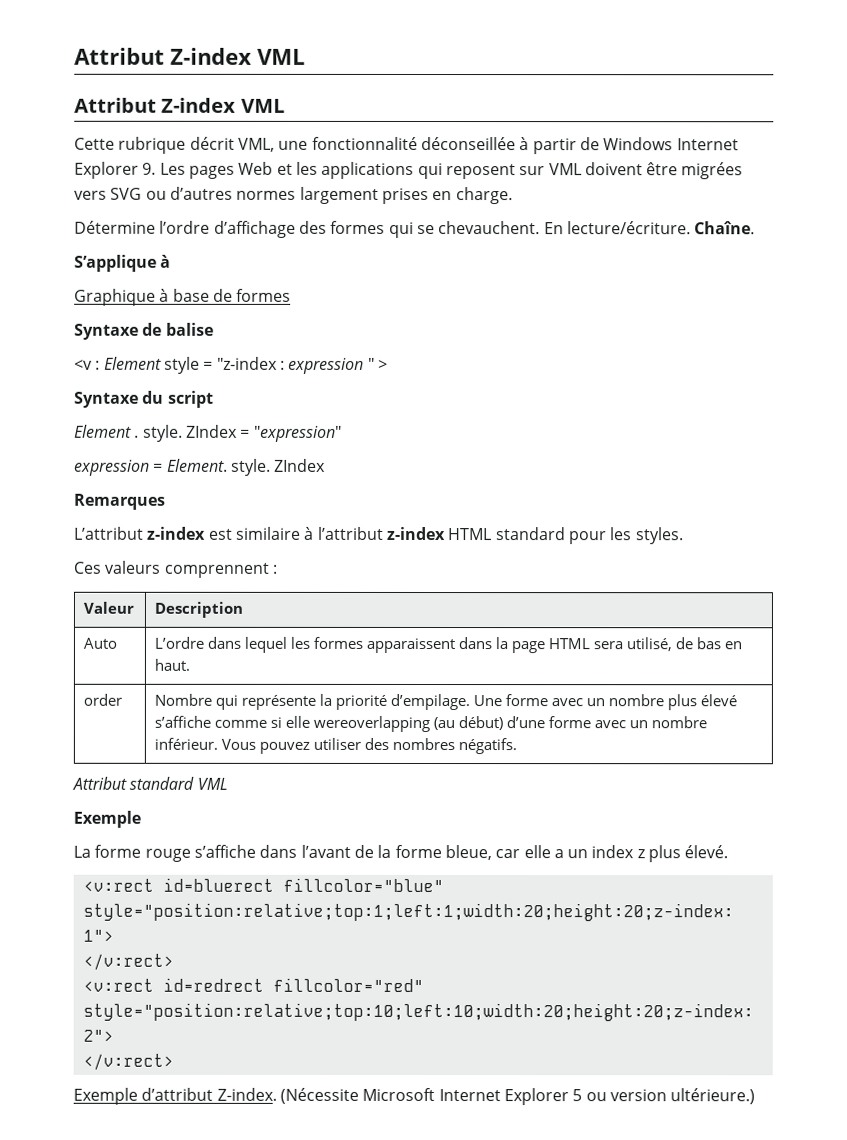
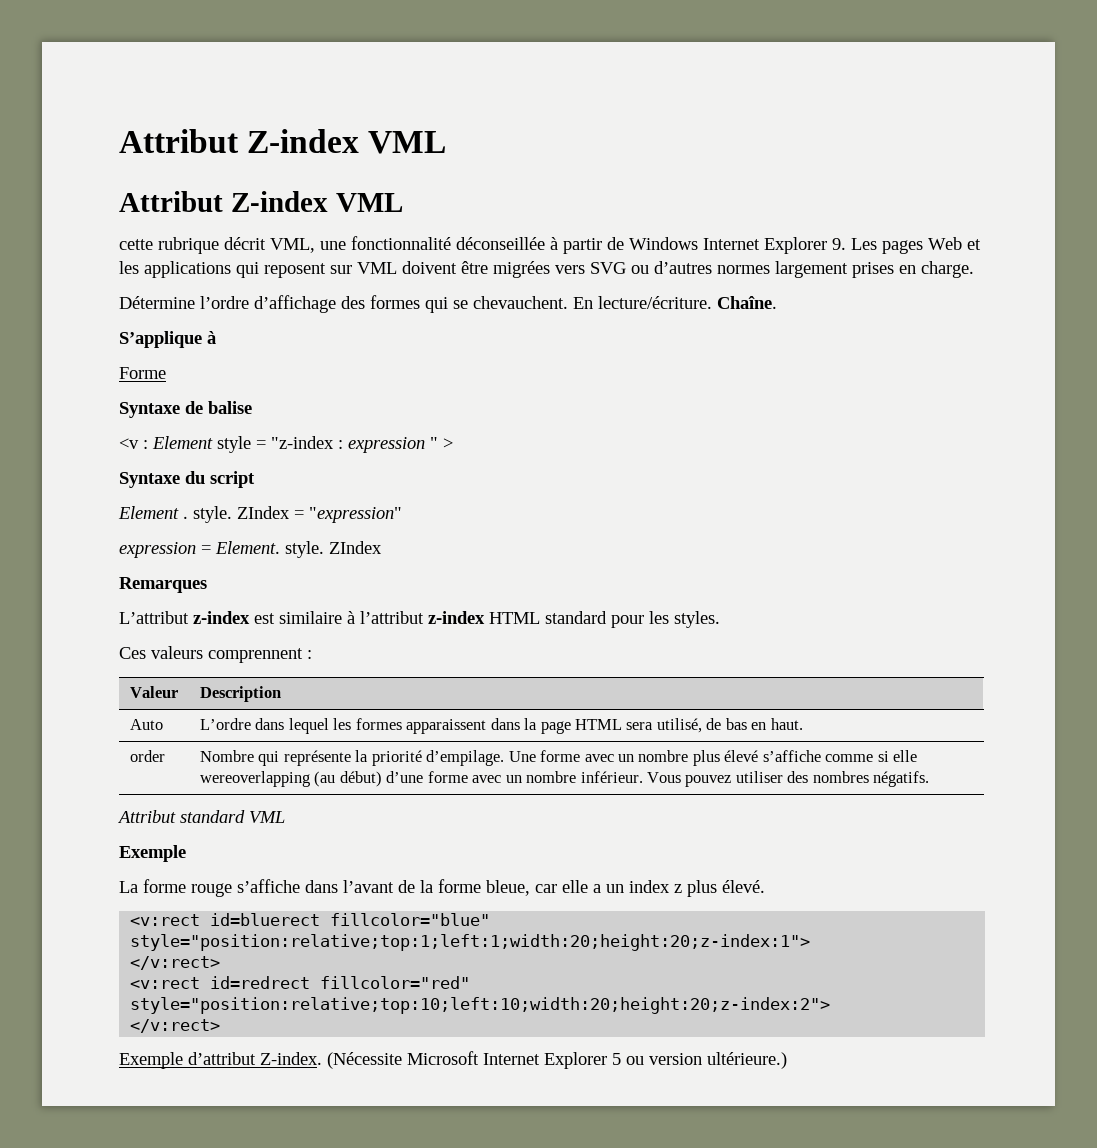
[74,137,115,150] Cette -> [119,239,153,250] cette
[74,288,292,306] Graphique à base de formes -> [119,367,166,379] Forme

